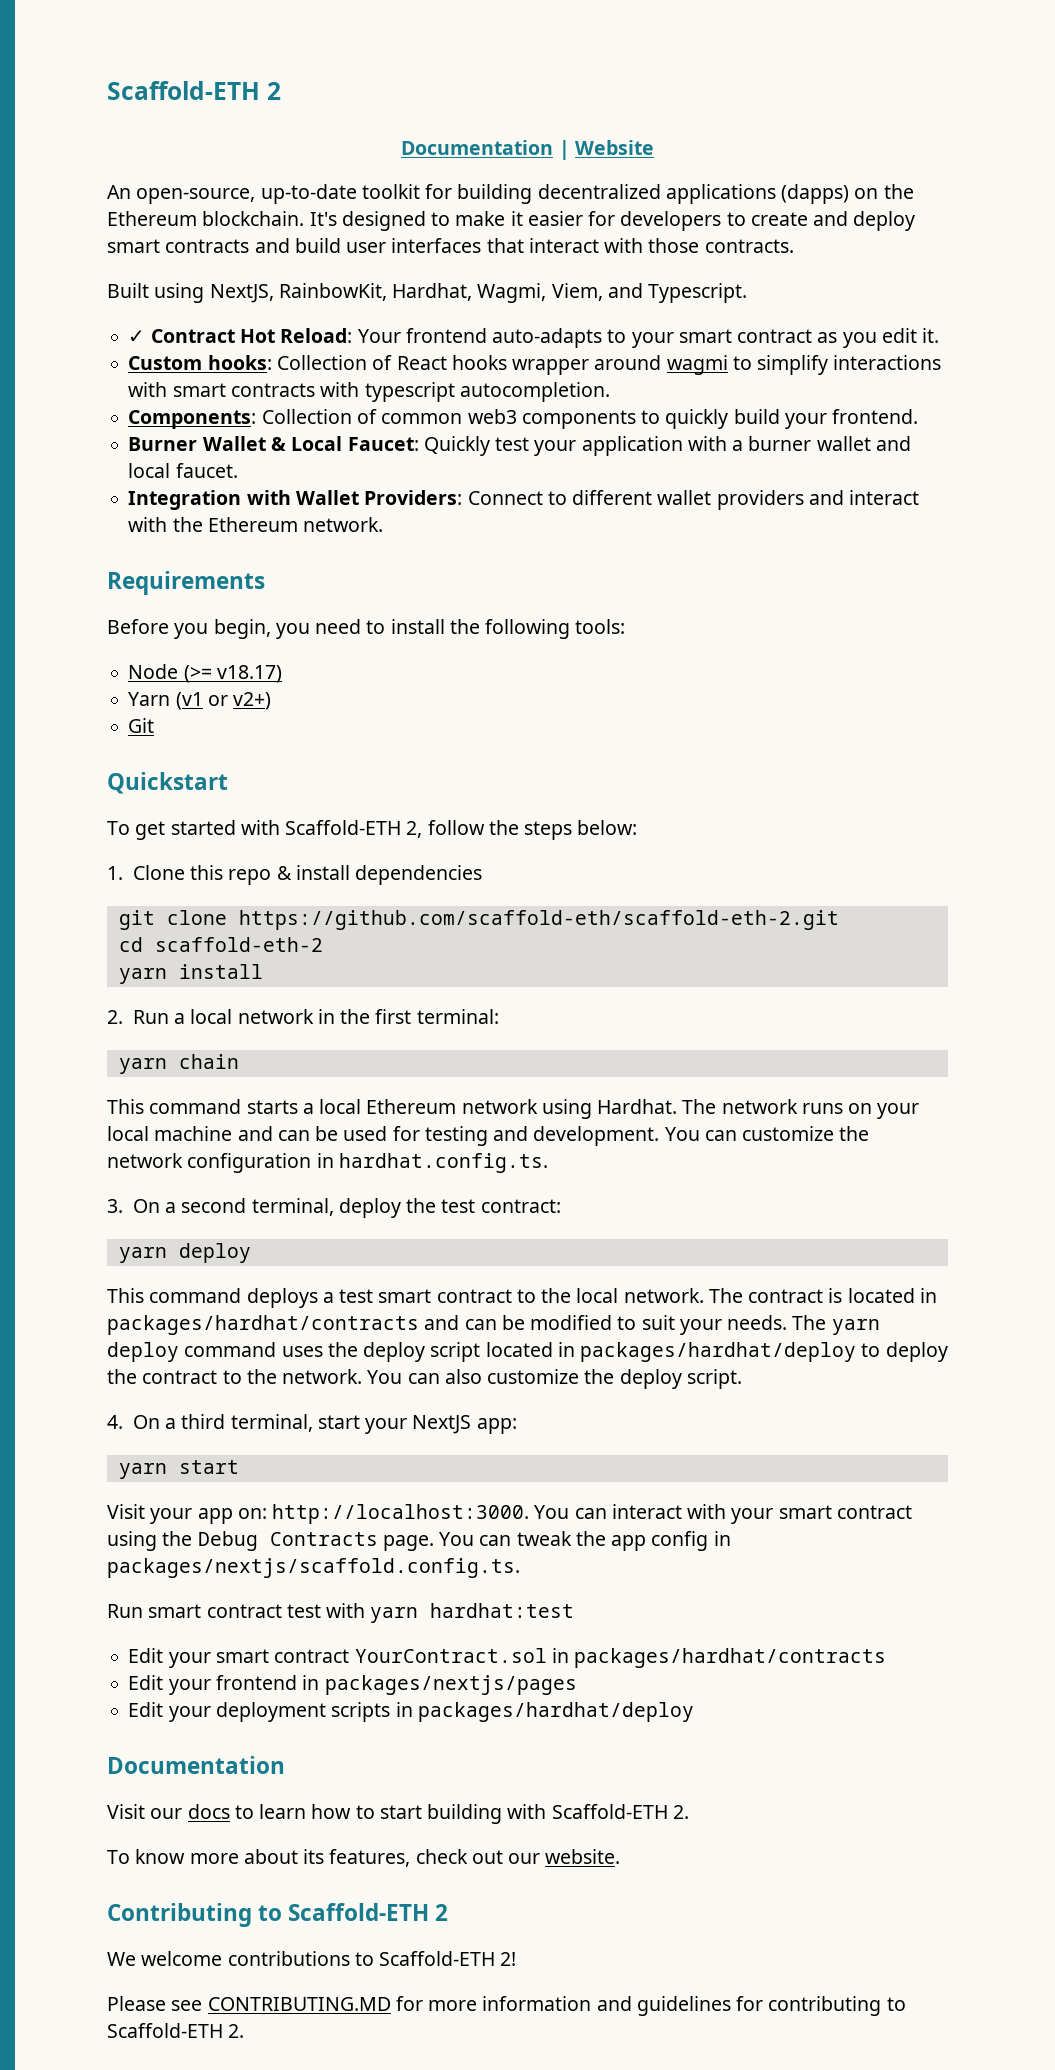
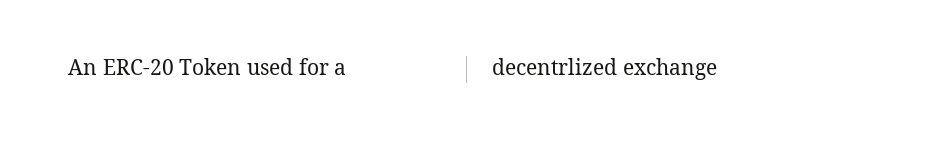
[107,81,281,100] [401,140,654,160] [107,184,914,204] [107,211,916,231] [107,238,794,253] [107,283,748,303] [128,328,940,348] [128,355,942,375] [128,382,610,402] [128,409,919,429] [128,436,911,456] [128,463,238,478] [128,490,920,510] [128,517,384,532] [107,571,265,595] [107,619,626,639] [128,664,282,683] [128,692,272,710] [128,718,155,733] [107,772,228,794] [107,820,638,840] [107,865,483,885] [118,910,839,930] [118,937,323,952] [118,964,263,984] [107,1009,499,1024] [118,1054,239,1074] [107,1099,920,1119] [107,1126,870,1146] [107,1153,548,1173] [107,1198,561,1218] [118,1243,251,1263] [107,1288,937,1308] [107,1315,880,1335] [107,1342,948,1362] [107,1369,742,1389] [107,1414,517,1434] [118,1460,239,1479] [107,1504,912,1524] [107,1531,731,1551] [107,1558,520,1578] [107,1603,575,1623] [128,1648,887,1668] [128,1675,577,1695] [128,1702,694,1722] [107,1756,285,1774] [107,1804,689,1824] [107,1849,621,1867] [107,1903,449,1927] [107,1951,517,1966] [107,1996,906,2016] [107,2023,245,2038] Scaffold-ETH 2 // Documentation | Website // An open-source, up-to-date toolkit for building decentralized applications (dapps) on the Ethereum blockchain. It's designed to make it easier for developers to create and deploy smart contracts and build user interfaces that interact with those contracts. // Built using NextJS, RainbowKit, Hardhat, Wagmi, Viem, and Typescript. // ✓ Contract Hot Reload: Your frontend auto-adapts to your smart contract as you edit it. // Custom hooks: Collection of React hooks wrapper around wagmi to simplify interactions with smart contracts with typescript autocompletion. // Components: Collection of common web3 components to quickly build your frontend. // Burner Wallet & Local Faucet: Quickly test your application with a burner wallet and local faucet. // Integration with Wallet Providers: Connect to different wallet providers and interact with the Ethereum network. // Requirements // Before you begin, you need to install the following tools: // Node (>= v18.17) // Yarn (v1 or v2+) // Git // Quickstart // To get started with Scaffold-ETH 2, follow the steps below: // 1. Clone this repo & install dependencies // git clone https://github.com/scaffold-eth/scaffold-eth-2.git // cd scaffold-eth-2 // yarn install // 2. Run a local network in the first terminal: // yarn chain // This command starts a local Ethereum network using Hardhat. The network runs on your local machine and can be used for testing and development. You can customize the network configuration in hardhat.config.ts. // 3. On a second terminal, deploy the test contract: // yarn deploy // This command deploys a test smart contract to the local network. The contract is located in packages/hardhat/contracts and can be modified to suit your needs. The yarn deploy command uses the deploy script located in packages/hardhat/deploy to deploy the contract to the network. You can also customize the deploy script. // 4. On a third terminal, start your NextJS app: // yarn start // Visit your app on: http://localhost:3000. You can interact with your smart contract using the Debug Contracts page. You can tweak the app config in packages/nextjs/scaffold.config.ts. // Run smart contract test with yarn hardhat:test // Edit your smart contract YourContract.sol in packages/hardhat/contracts // Edit your frontend in packages/nextjs/pages // Edit your deployment scripts in packages/hardhat/deploy // Documentation // Visit our docs to learn how to start building with Scaffold-ETH 2. // To know more about its features, check out our website. // Contributing to Scaffold-ETH 2 // We welcome contributions to Scaffold-ETH 2! // Please see CONTRIBUTING.MD for more information and guidelines for contributing to Scaffold-ETH 2. -> [68,58,717,80] An ERC-20 Token used for a decentrlized exchange

